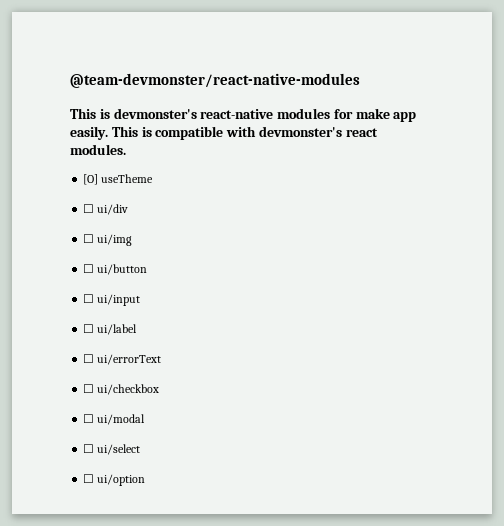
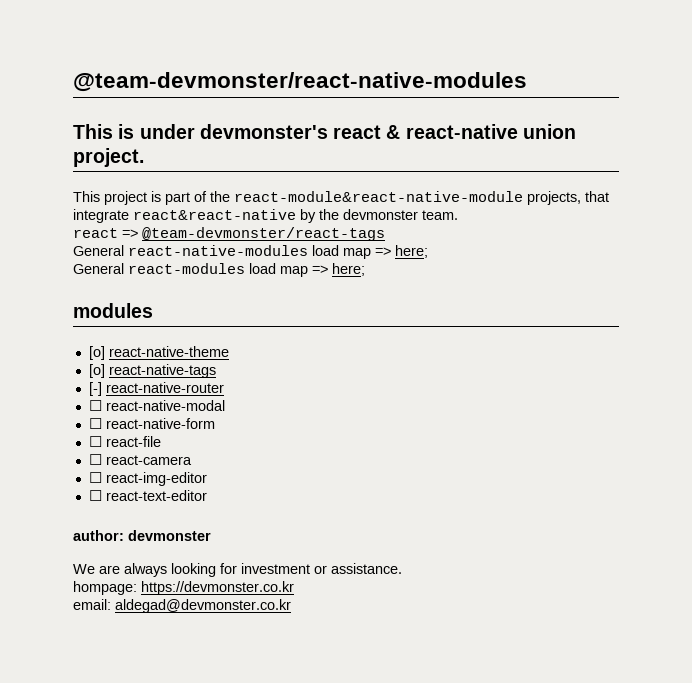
[113,108,417,122] [70,126,378,140] [70,144,126,155] [83,174,154,185] [83,204,129,215] [83,234,133,246] [83,264,148,275] [83,294,141,306] [83,324,138,335] [83,354,162,365] [83,384,160,395] [83,414,146,425] [83,444,141,455] [83,474,146,486] devmonster's react-native modules for make app easily. This is compatible with devmonster's react modules. // [O] useTheme // ☐ ui/div // ☐ ui/img // ☐ ui/button // ☐ ui/input // ☐ ui/label // ☐ ui/errorText // ☐ ui/checkbox // ☐ ui/modal // ☐ ui/select // ☐ ui/option -> [139,124,576,139] [73,148,144,167] [73,191,609,205] [73,209,458,223] [73,227,385,241] [73,245,428,259] [73,263,365,277] [73,303,153,318] [88,346,229,360] [88,364,216,378] [88,382,224,396] [88,400,225,411] [88,418,215,429] [88,436,161,447] [88,454,192,465] [88,472,207,486] [88,490,207,501] [73,530,211,541] [73,563,402,577] [73,581,294,595] [73,599,291,613] under devmonster's react & react-native union project. // This project is part of the react-module&react-native-module projects, that integrate react&react-native by the devmonster team. // react => @team-devmonster/react-tags // General react-native-modules load map => here; // General react-modules load map => here; // modules // [o] react-native-theme // [o] react-native-tags // [-] react-native-router // ☐ react-native-modal // ☐ react-native-form // ☐ react-file // ☐ react-camera // ☐ react-img-editor // ☐ react-text-editor // author: devmonster // We are always looking for investment or assistance. // hompage: https://devmonster.co.kr // email: aldegad@devmonster.co.kr

